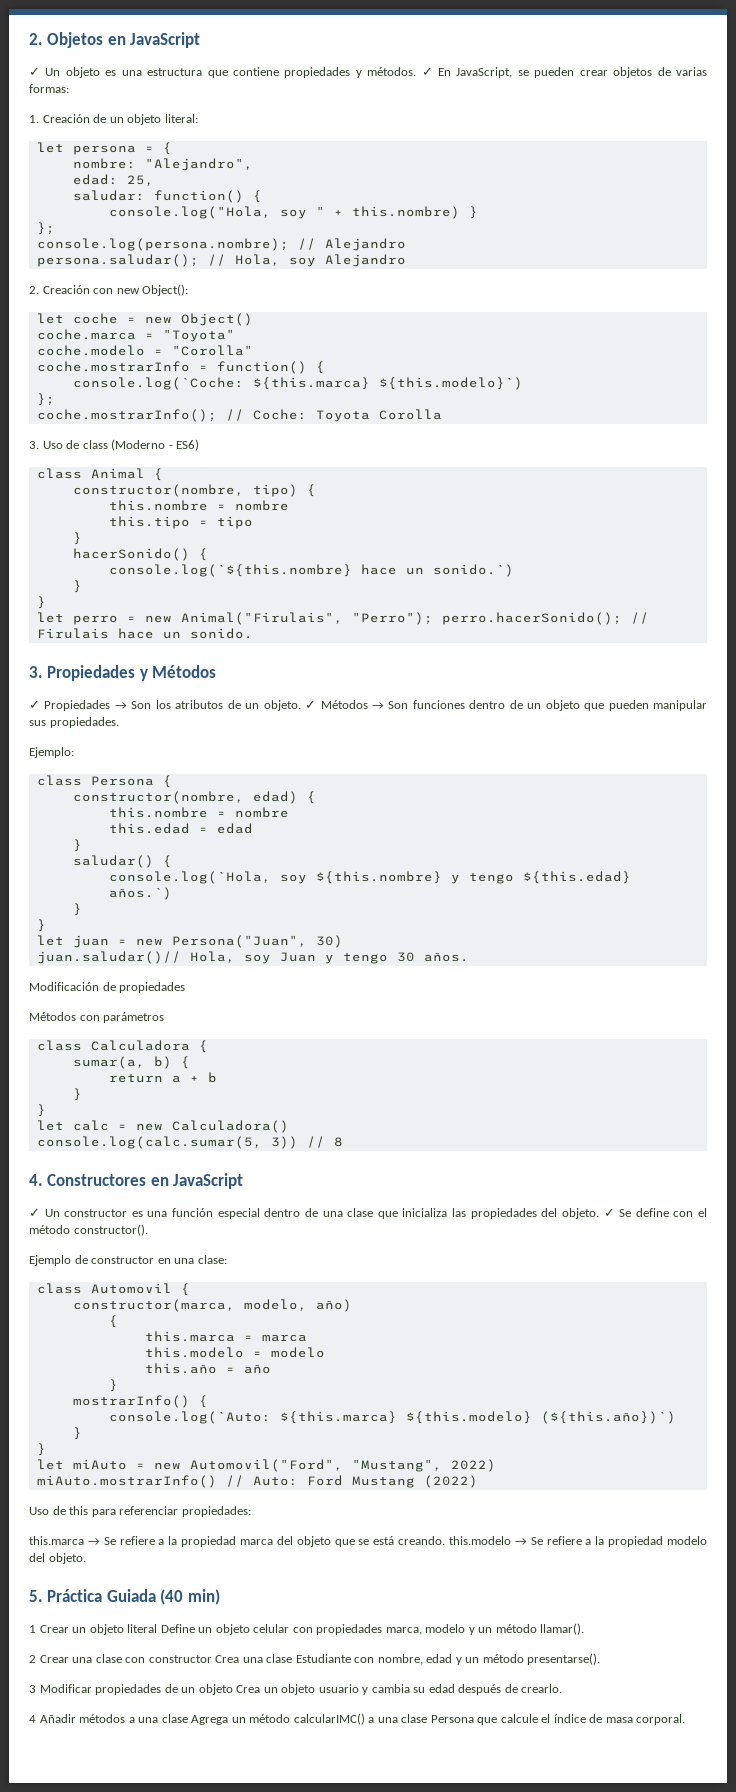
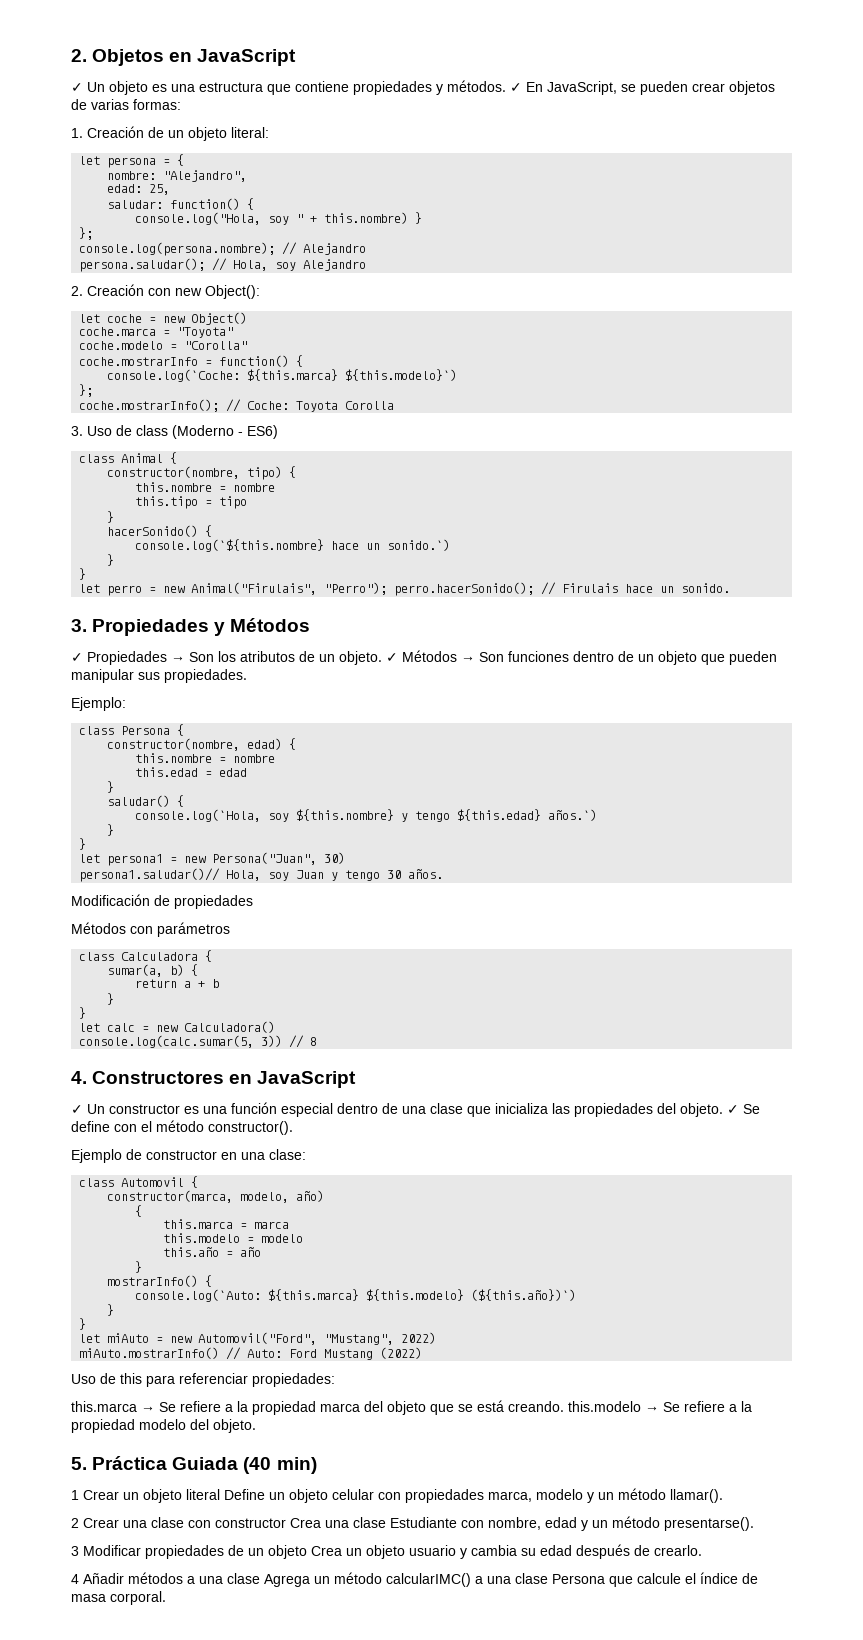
[72,935,109,948] juan -> [107,854,164,866] persona1
[36,951,181,964] juan.saludar()// -> [79,868,221,882] persona1.saludar()//

